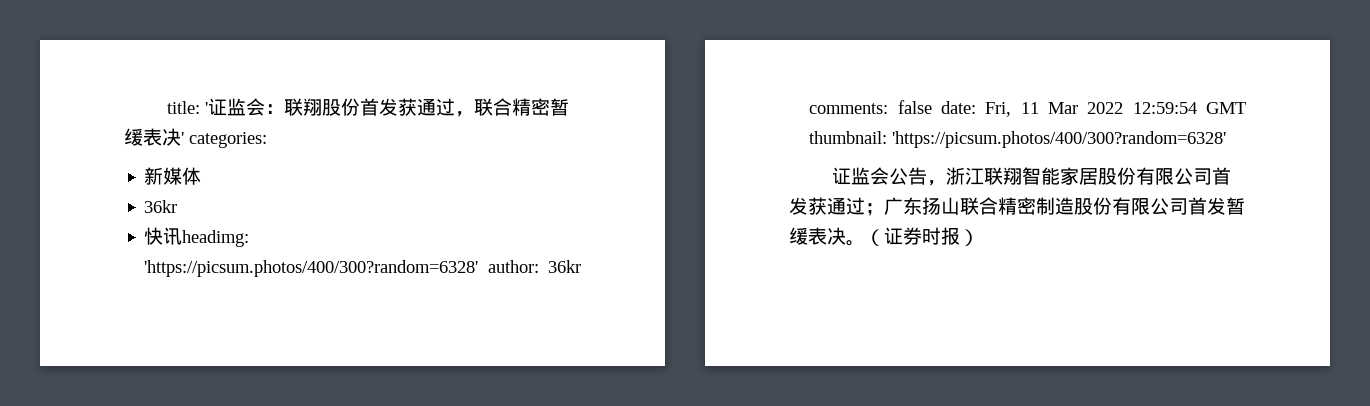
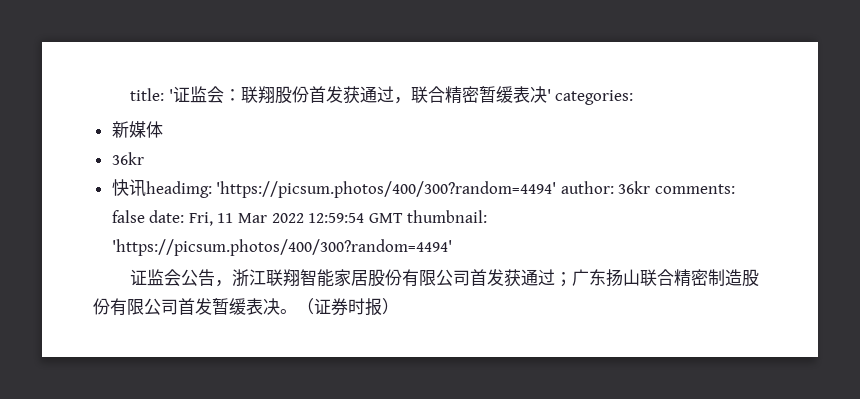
[144,260,479,277] 'https://picsum.photos/400/300?random=6328' -> [216,181,557,198] 'https://picsum.photos/400/300?random=4494'
[892,131,1227,148] 'https://picsum.photos/400/300?random=6328' -> [111,239,452,256] 'https://picsum.photos/400/300?random=4494'

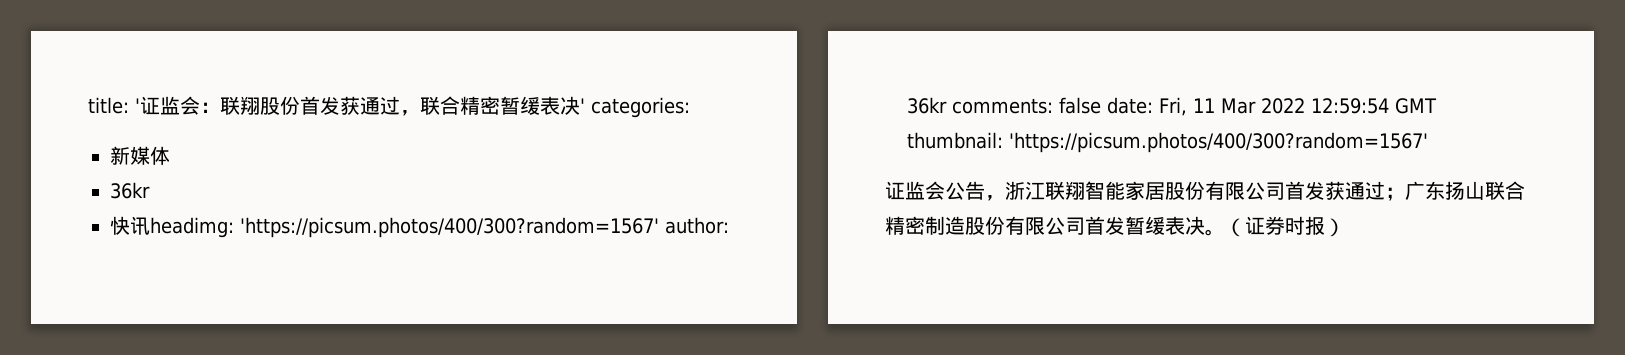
[216,181,557,198] 'https://picsum.photos/400/300?random=4494' -> [240,217,659,238] 'https://picsum.photos/400/300?random=1567'
[111,239,452,256] 'https://picsum.photos/400/300?random=4494' -> [1009,132,1428,153] 'https://picsum.photos/400/300?random=1567'

